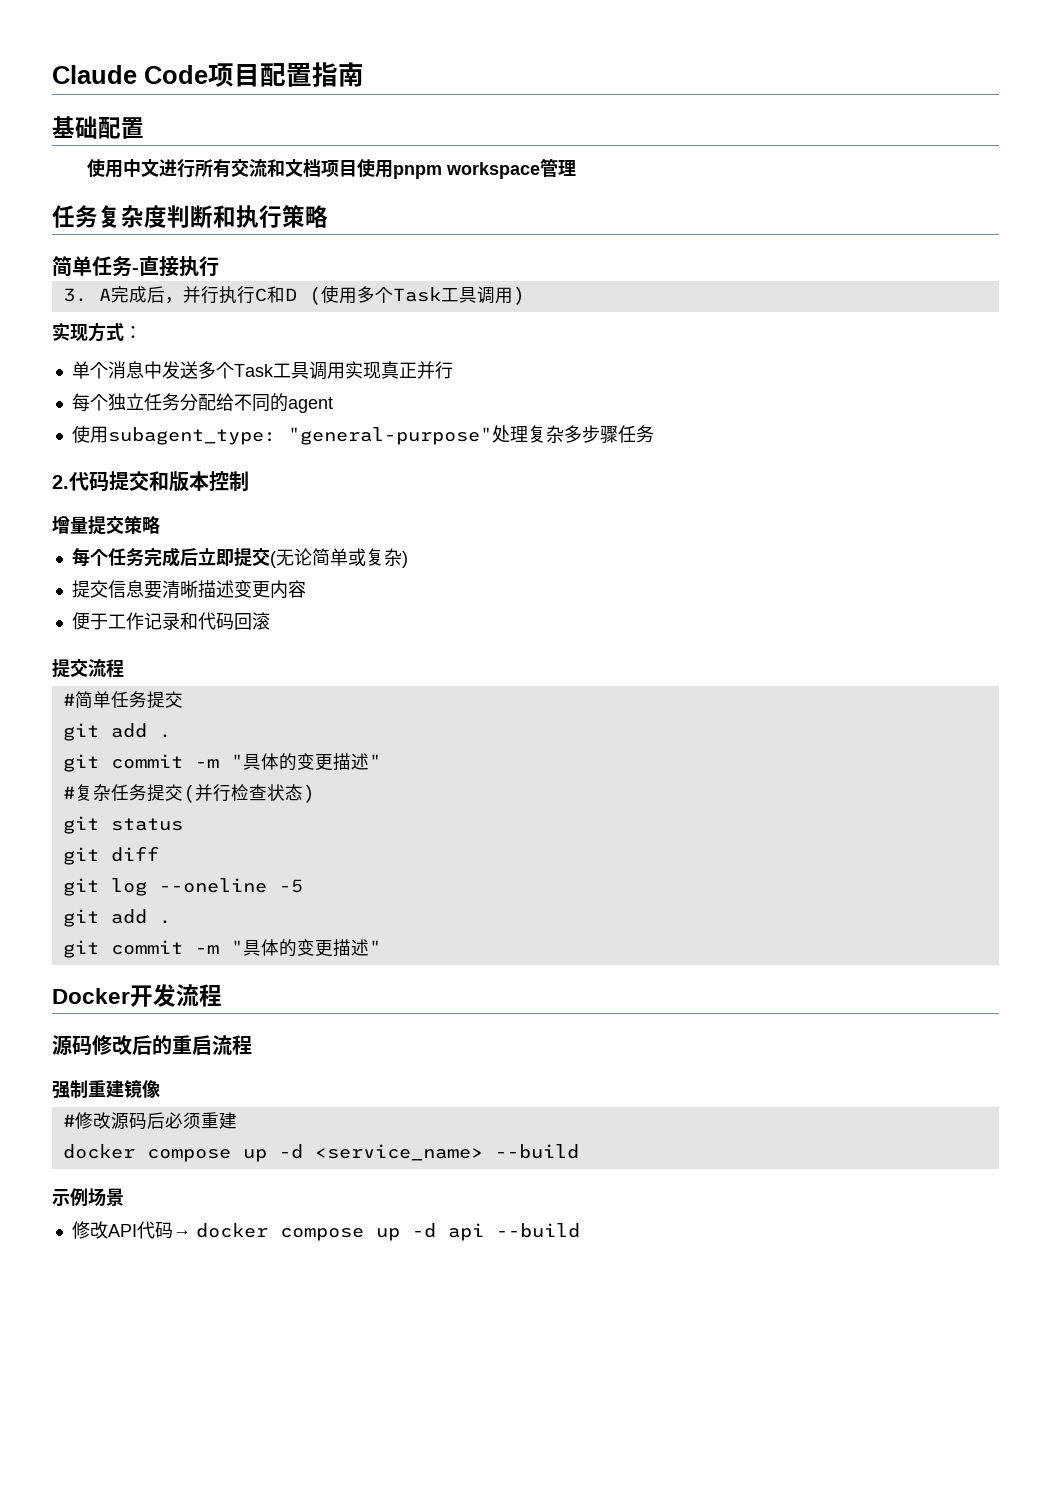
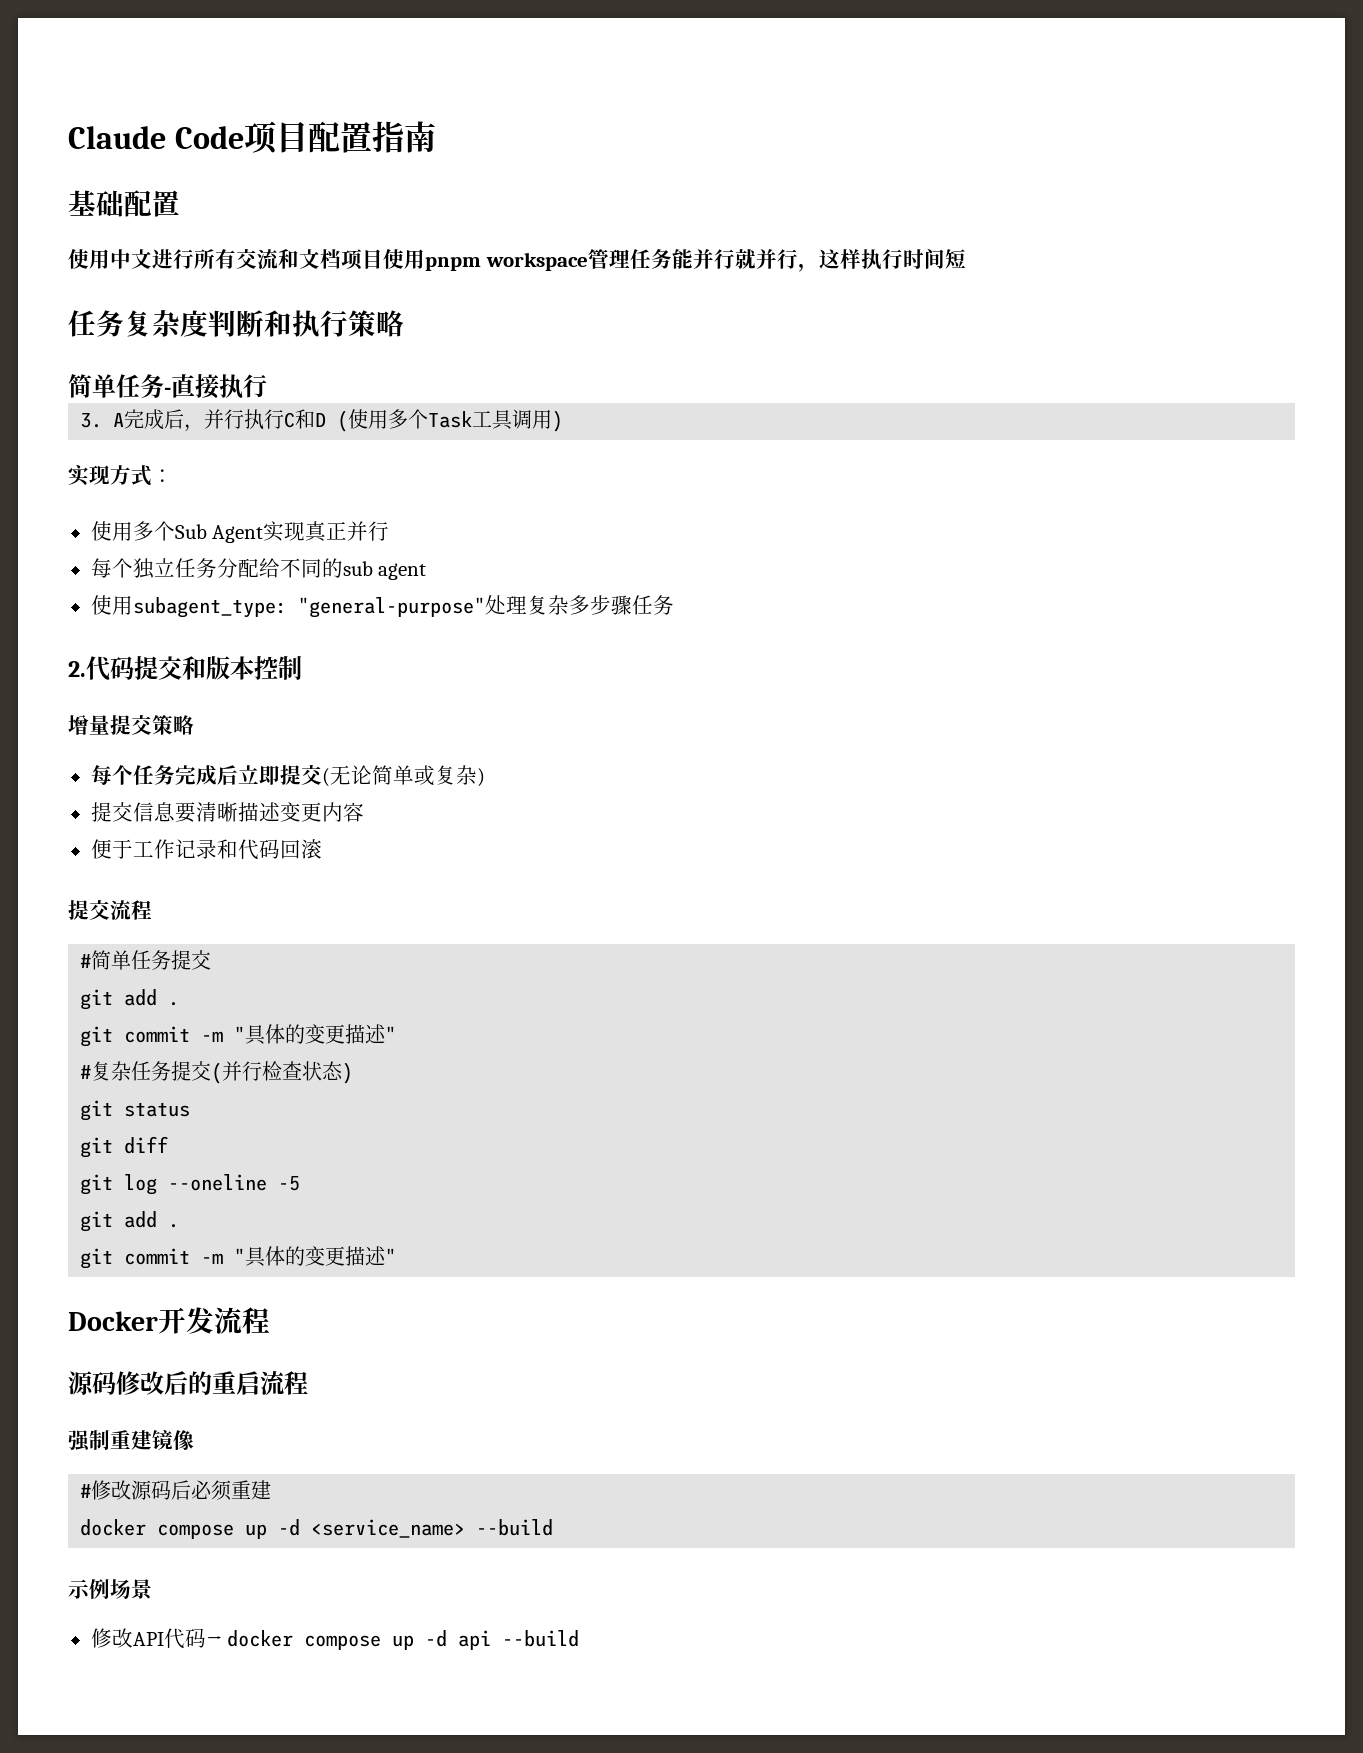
(577, 168) none -> [629,249,966,272] 任务能并行就并行，这样执行时间短
[71,361,345,380] 单个消息中发送多个Task工具调用 -> [90,521,264,543] 使用多个Sub Agent
(288, 402) none -> [342,561,373,576] sub

